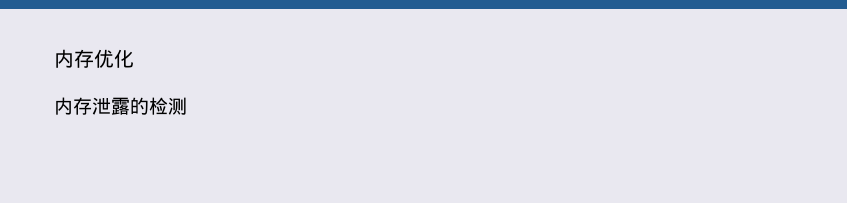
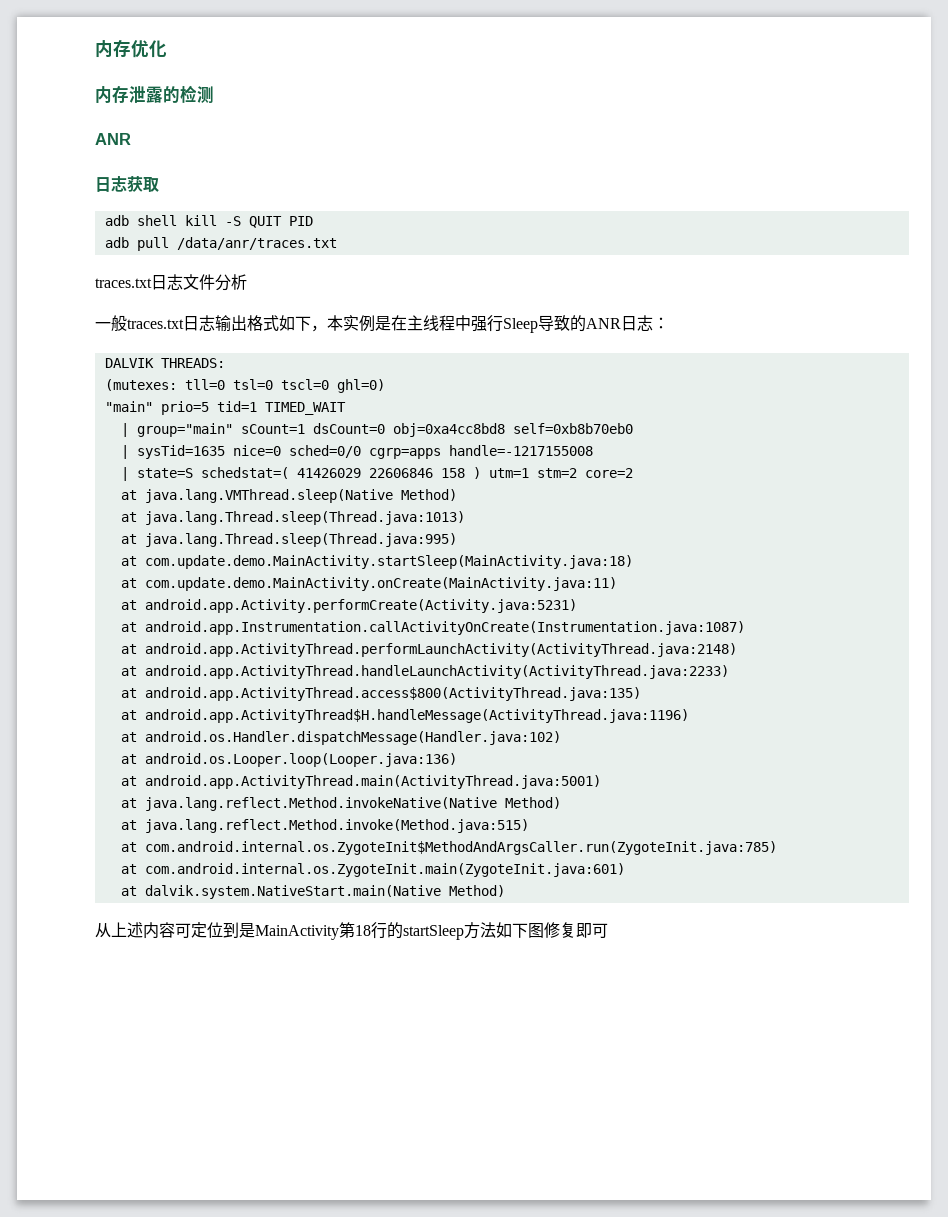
(187, 106) none -> [95,133,131,145] [95,176,159,192] [104,215,313,228] [104,237,337,251] [95,274,247,291] [95,315,669,333] [104,358,225,368] [104,379,385,393] [104,401,346,415] [120,423,633,437] [120,445,593,459] [120,467,633,481] [120,489,457,503] [120,511,465,525] [120,533,457,547] [120,555,633,569] [120,577,617,591] [120,599,577,613] [120,621,745,635] [120,643,737,657] [120,665,729,679] [120,687,641,701] [120,709,689,723] [120,731,561,745] [120,753,457,767] [120,775,601,789] [120,797,561,811] [120,819,529,833] [120,841,777,855] [120,863,625,877] [120,885,505,899] [95,922,608,940] // ANR // 日志获取 // adb shell kill -S QUIT PID // adb pull /data/anr/traces.txt // traces.txt日志文件分析 // 一般traces.txt日志输出格式如下，本实例是在主线程中强行Sleep导致的ANR日志： // DALVIK THREADS: // (mutexes: tll=0 tsl=0 tscl=0 ghl=0) // "main" prio=5 tid=1 TIMED_WAIT // | group="main" sCount=1 dsCount=0 obj=0xa4cc8bd8 self=0xb8b70eb0 // | sysTid=1635 nice=0 sched=0/0 cgrp=apps handle=-1217155008 // | state=S schedstat=( 41426029 22606846 158 ) utm=1 stm=2 core=2 // at java.lang.VMThread.sleep(Native Method) // at java.lang.Thread.sleep(Thread.java:1013) // at java.lang.Thread.sleep(Thread.java:995) // at com.update.demo.MainActivity.startSleep(MainActivity.java:18) // at com.update.demo.MainActivity.onCreate(MainActivity.java:11) // at android.app.Activity.performCreate(Activity.java:5231) // at android.app.Instrumentation.callActivityOnCreate(Instrumentation.java:1087) // at android.app.ActivityThread.performLaunchActivity(ActivityThread.java:2148) // at android.app.ActivityThread.handleLaunchActivity(ActivityThread.java:2233) // at android.app.ActivityThread.access$800(ActivityThread.java:135) // at android.app.ActivityThread$H.handleMessage(ActivityThread.java:1196) // at android.os.Handler.dispatchMessage(Handler.java:102) // at android.os.Looper.loop(Looper.java:136) // at android.app.ActivityThread.main(ActivityThread.java:5001) // at java.lang.reflect.Method.invokeNative(Native Method) // at java.lang.reflect.Method.invoke(Method.java:515) // at com.android.internal.os.ZygoteInit$MethodAndArgsCaller.run(ZygoteInit.java:785) // at com.android.internal.os.ZygoteInit.main(ZygoteInit.java:601) // at dalvik.system.NativeStart.main(Native Method) // 从上述内容可定位到是MainActivity第18行的startSleep方法如下图修复即可

